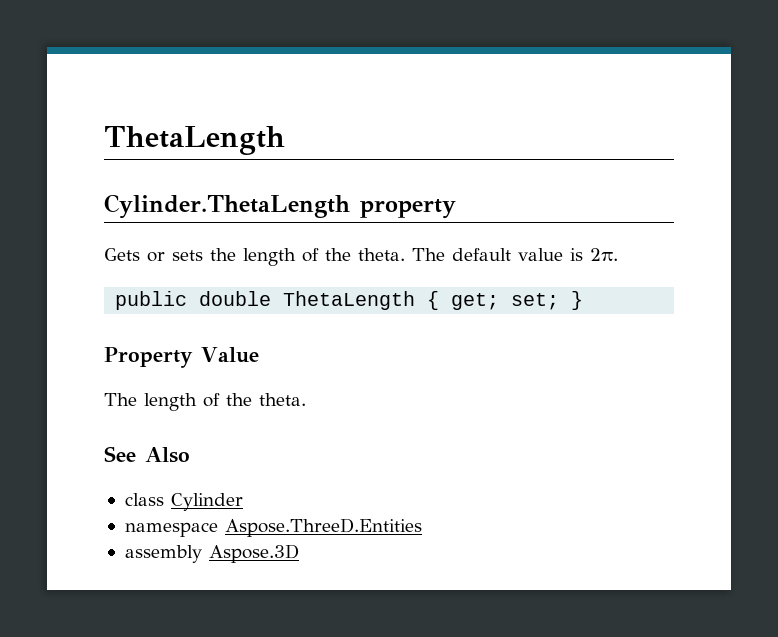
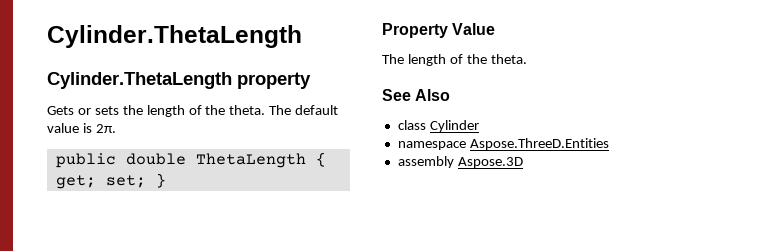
[104,126,285,155] ThetaLength -> [47,25,302,48] Cylinder.ThetaLength

